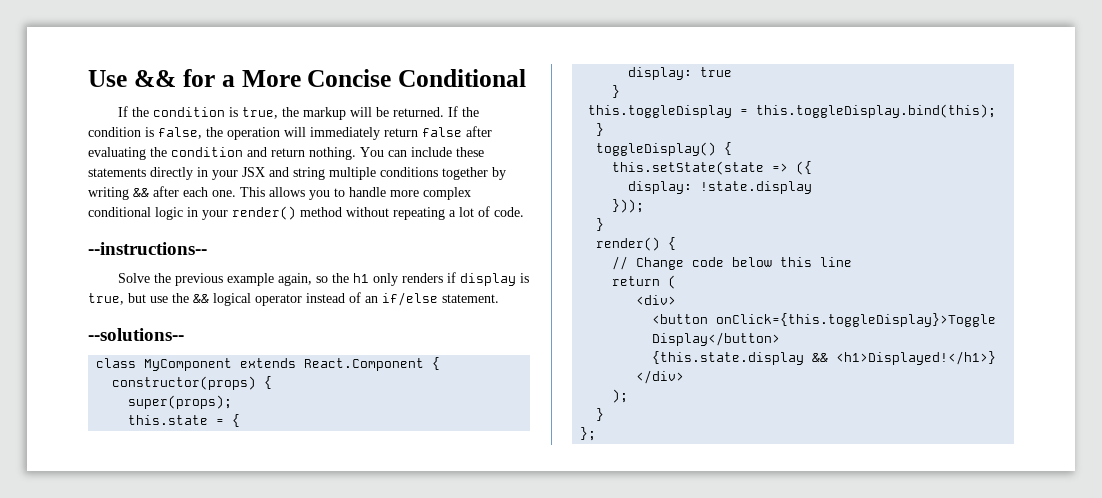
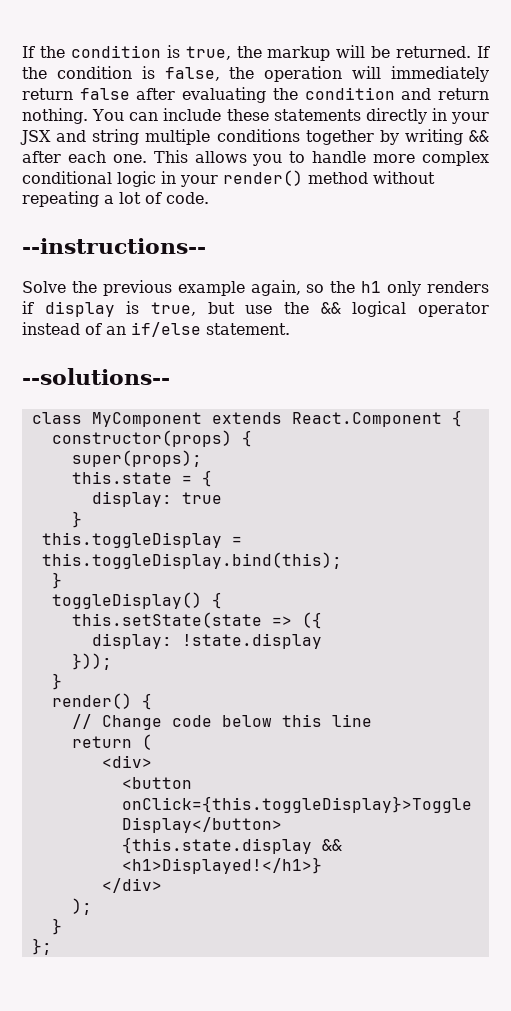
[88,69,527,87] Use && for a More Concise Conditional // -> (22, 52) none

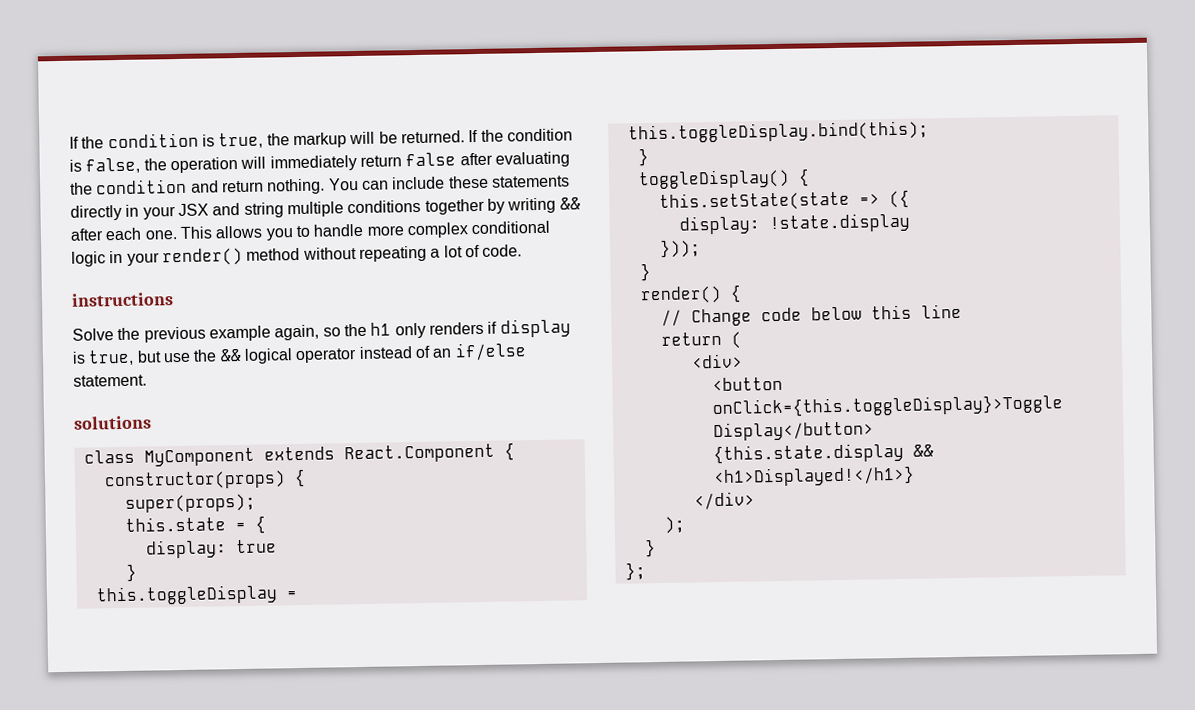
[22,238,206,254] --instructions-- -> [71,292,174,307] instructions
[22,368,170,385] --solutions-- -> [73,415,152,430] solutions

